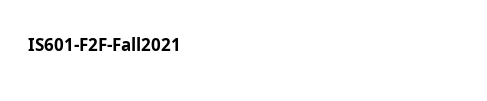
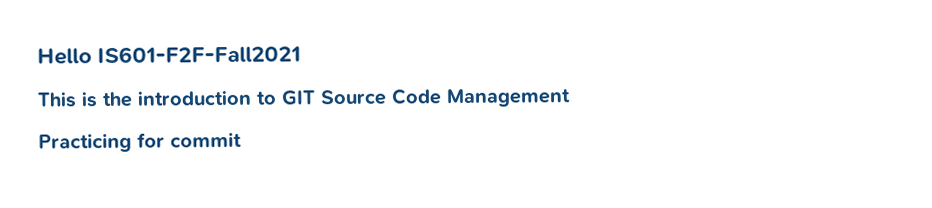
(28, 44) none -> [37,48,92,65] Hello
(181, 44) none -> [37,88,571,108] [38,131,242,153] // This is the introduction to GIT Source Code Management // Practicing for commit

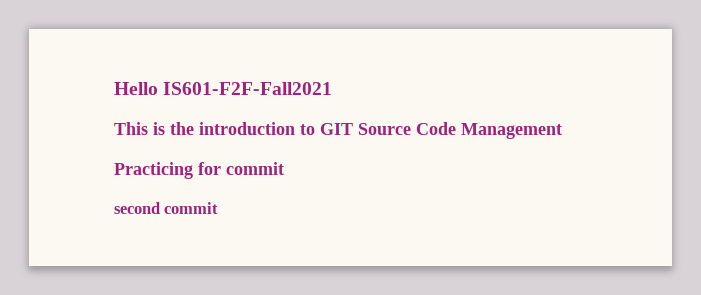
(242, 139) none -> [114,202,219,214] // second commit

